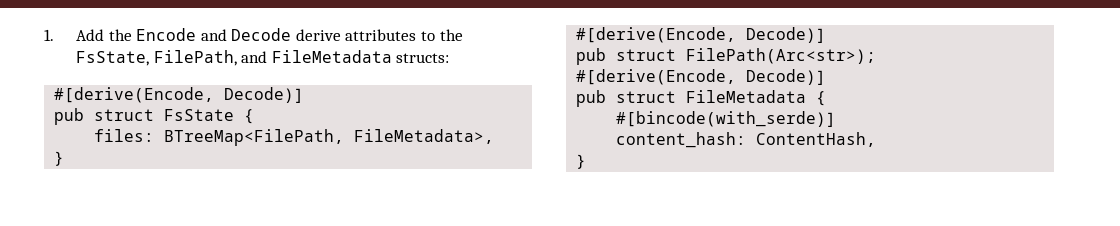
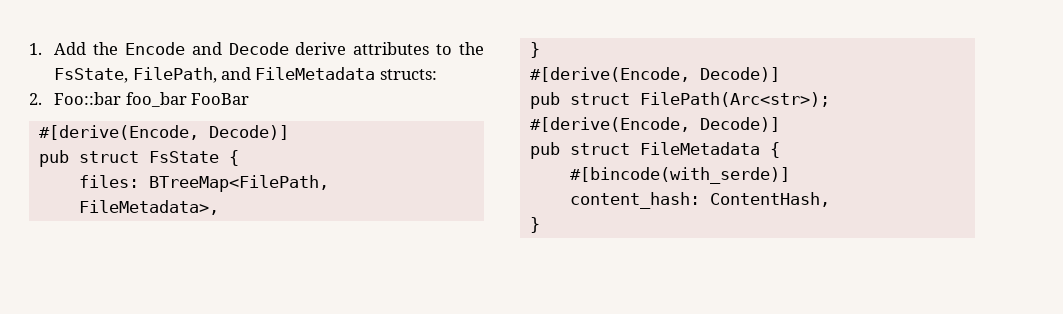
(450, 58) none -> [29,92,249,107] // 2. Foo::bar foo_bar FooBar

